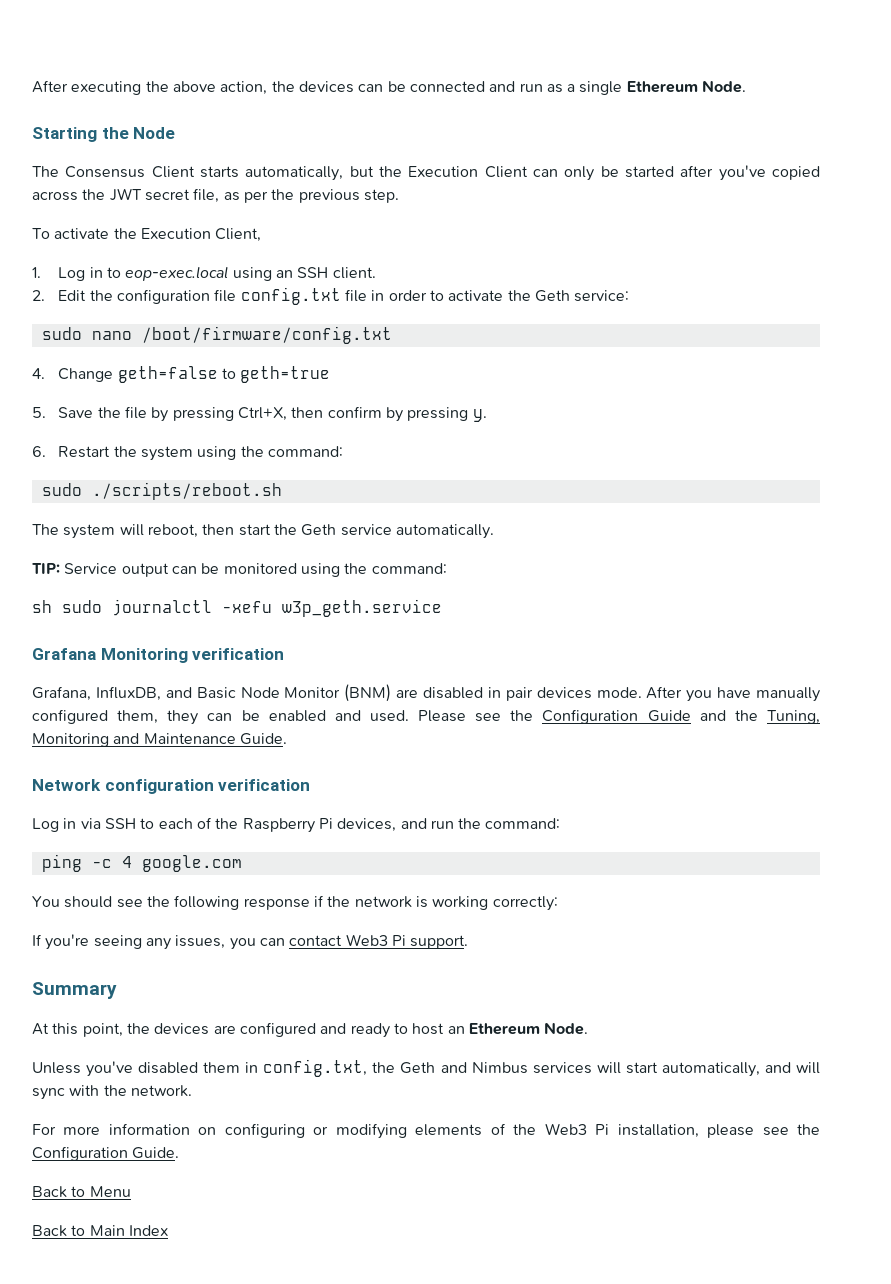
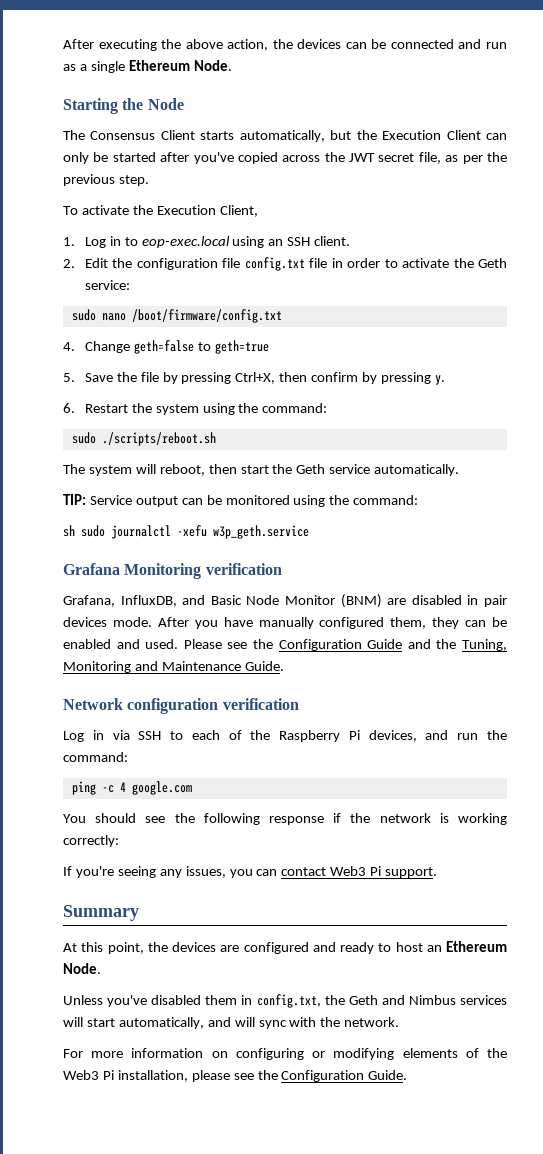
[32,1186,131,1198] [32,1225,168,1237] // Back to Menu // Back to Main Index -> (408, 1075) none

